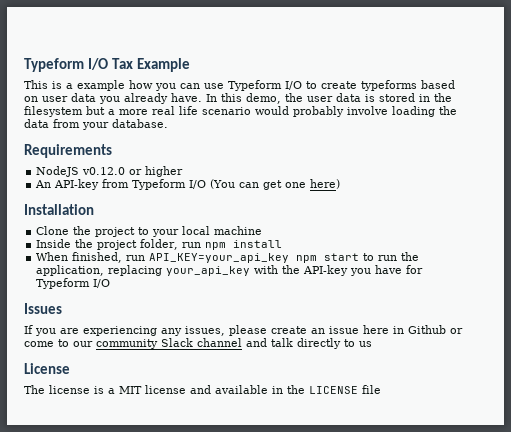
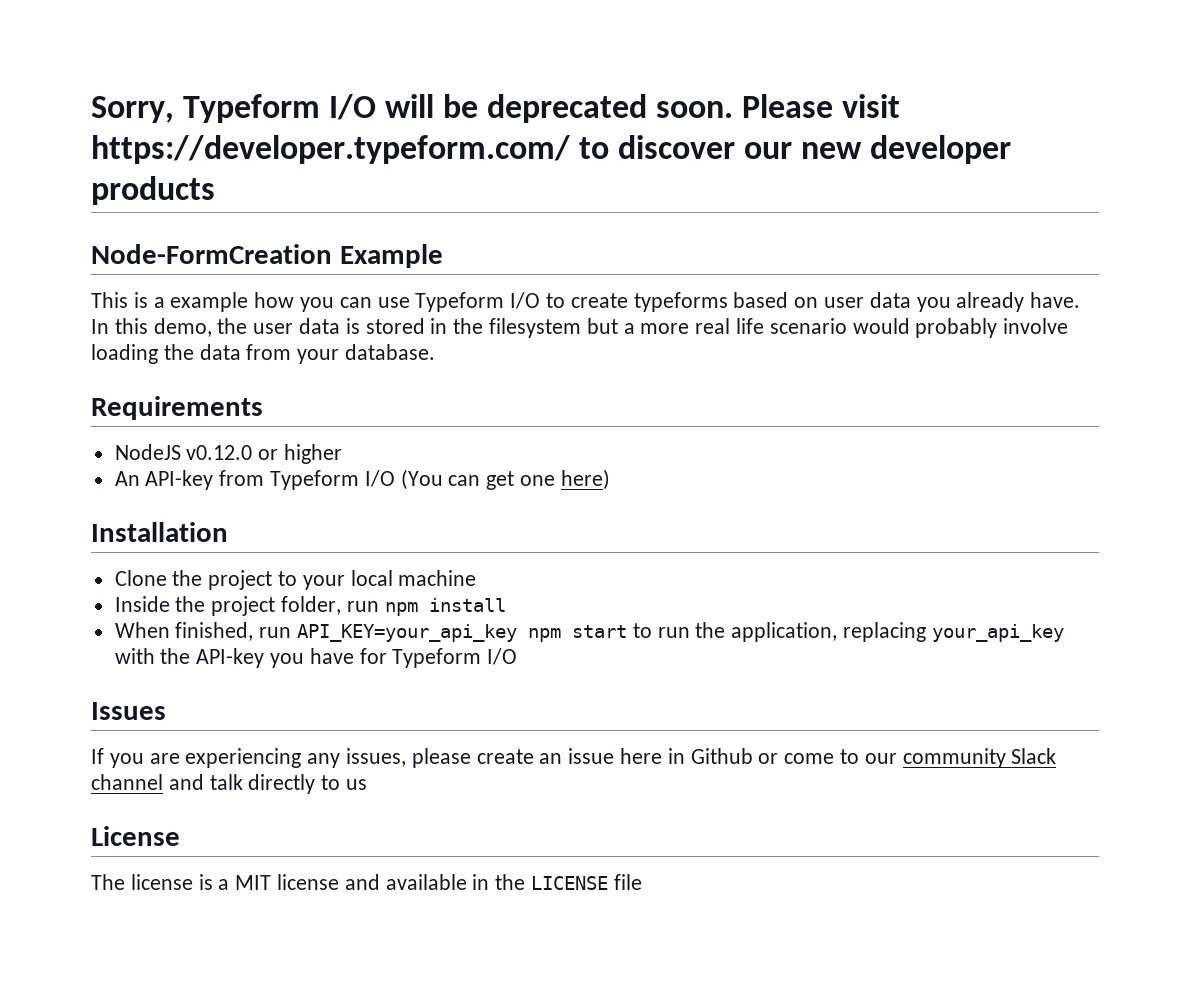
[24,58,133,72] Typeform I/O Tax -> [91,94,901,123] [91,135,1012,164] [91,176,215,205] [91,244,332,264] Sorry, Typeform I/O will be deprecated soon. Please visit https://developer.typeform.com/ to discover our new developer products // Node-FormCreation

